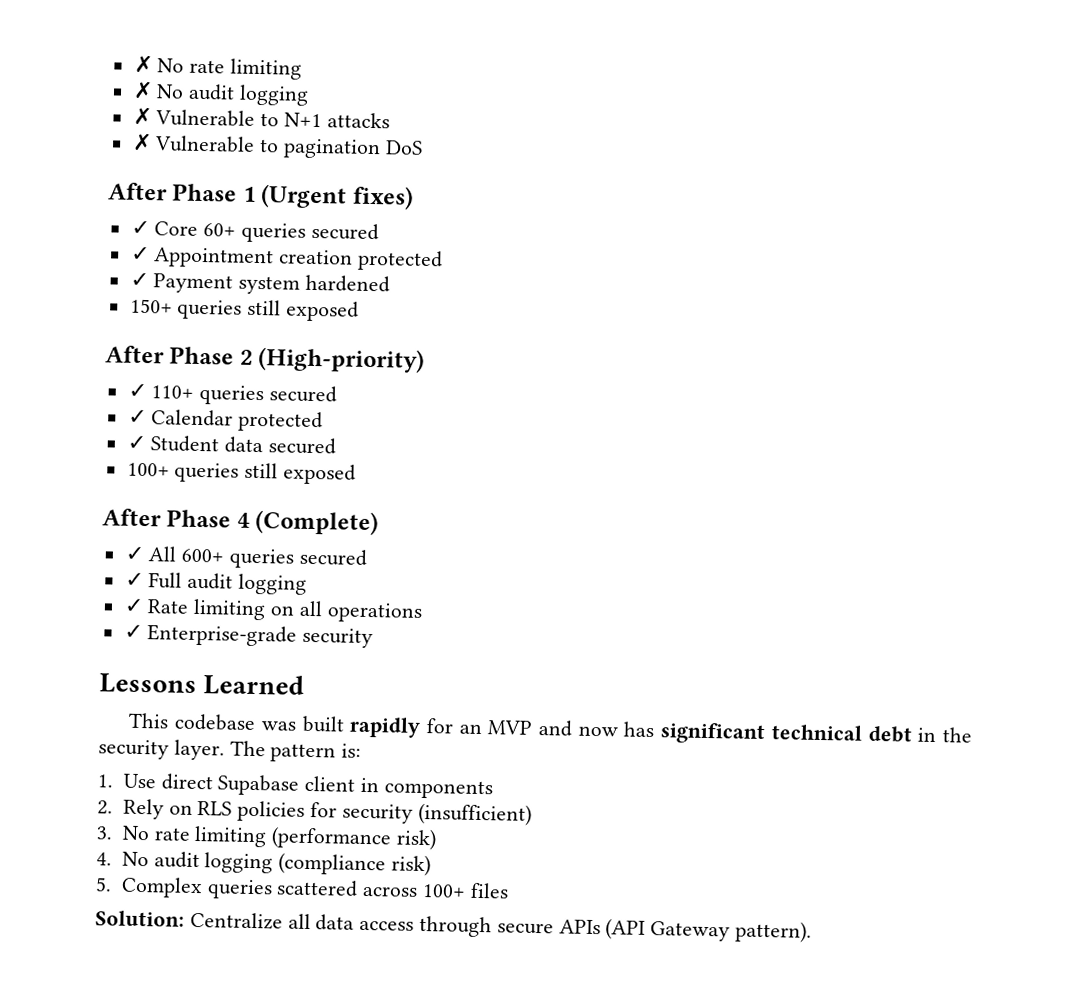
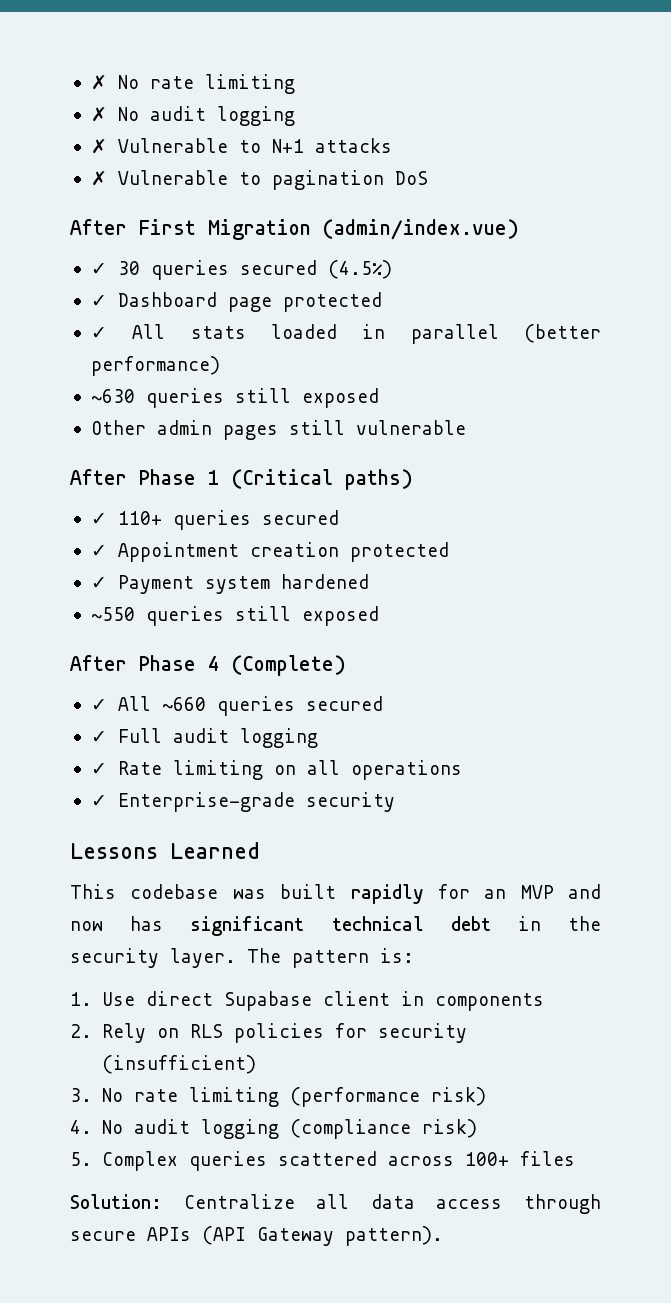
(423, 147) none -> [70,219,519,240] [90,260,392,280] [90,292,382,312] [90,324,601,344] [90,356,220,376] [90,388,379,408] [90,420,466,440] // After First Migration (admin/index.vue) // ✓ 30 queries secured (4.5%) // ✓ Dashboard page protected // ✓ All stats loaded in parallel (better performance) // ~630 queries still exposed // Other admin pages still vulnerable
[261,184,414,210] [130,220,237,237] (Urgent fixes) // ✓ Core 60+ -> [232,469,413,490] [90,511,162,525] (Critical paths) // ✓ 110+
[129,298,360,322] [105,345,426,373] [127,383,338,406] [127,409,324,433] [126,435,337,455] [126,462,170,477] 150+ queries still exposed // After Phase 2 (High-priority) // ✓ 110+ queries secured // ✓ Calendar protected // ✓ Student data secured // 100+ -> [90,607,135,621] ~550
[181,548,225,563] 600+ -> [161,697,206,711] ~660

